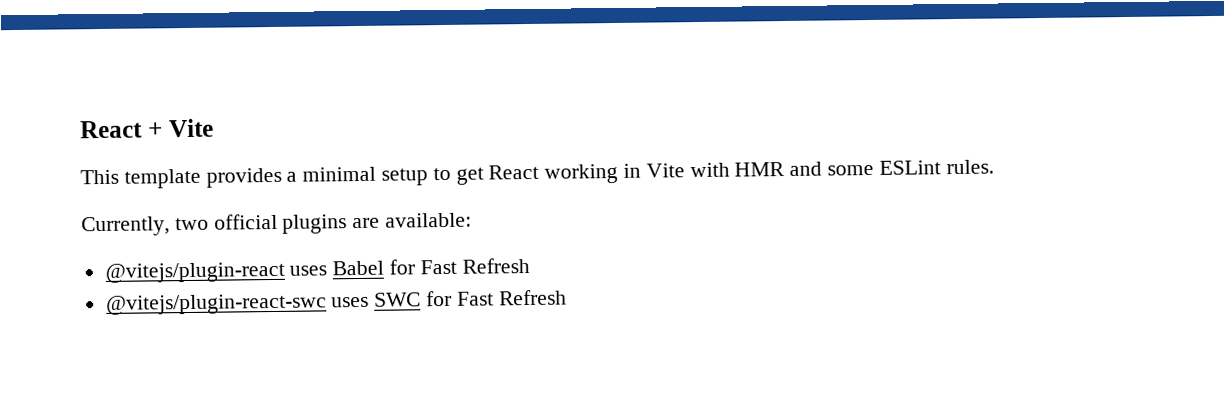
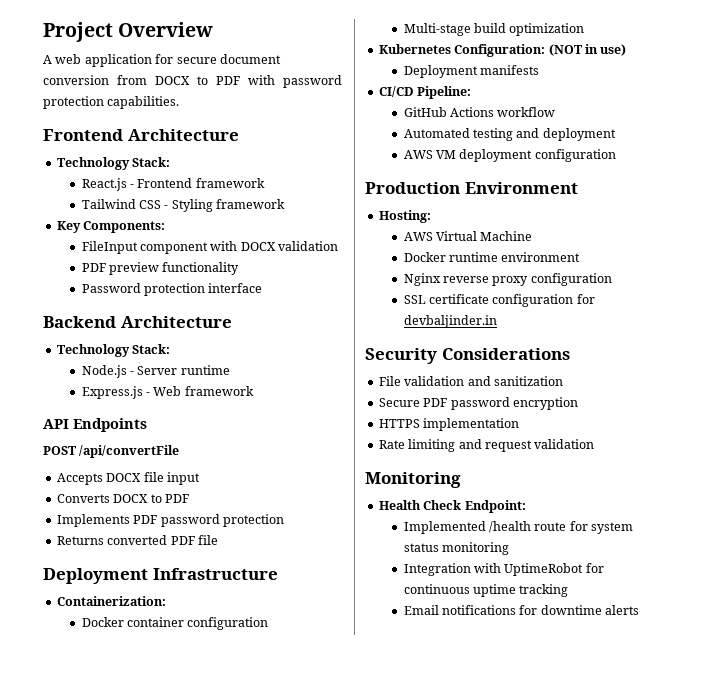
[80,118,214,139] [80,159,994,189] [81,212,473,237] [104,257,530,283] [105,289,567,315] React + Vite // This template provides a minimal setup to get React working in Vite with HMR and some ESLint rules. // Currently, two official plugins are available: // @vitejs/plugin-react uses Babel for Fast Refresh // @vitejs/plugin-react-swc uses SWC for Fast Refresh -> [43,22,214,42] [43,54,281,67] [43,75,342,88] [43,96,180,109] [43,129,239,141] [56,157,171,170] [81,178,265,191] [81,199,286,212] [56,221,166,233] [81,241,339,254] [81,262,240,275] [81,283,263,296] [43,316,232,328] [56,344,171,357] [81,365,230,378] [81,386,254,399] [43,418,147,432] [43,445,180,458] [56,472,200,485] [56,494,189,503] [56,514,284,527] [56,535,218,545] [43,568,278,584] [56,596,166,606] [81,617,269,630] [403,23,585,36] [378,44,627,57] [403,65,539,78] [378,86,472,99] [403,107,556,117] [403,128,616,141] [403,149,616,162] [365,182,578,194] [378,210,431,223] [403,231,533,241] [403,252,581,262] [403,273,612,286] [403,294,595,307] [403,315,497,328] [365,348,570,364] [378,376,563,386] [378,397,578,410] [378,418,520,431] [378,439,595,452] [365,472,461,488] [378,500,526,513] [403,521,634,534] [403,542,509,555] [403,563,604,576] [403,584,569,597] [403,605,640,615] Project Overview // A web application for secure document conversion from DOCX to PDF with password protection capabilities. // Frontend Architecture // Technology Stack: // React.js - Frontend framework // Tailwind CSS - Styling framework // Key Components: // FileInput component with DOCX validation // PDF preview functionality // Password protection interface // Backend Architecture // Technology Stack: // Node.js - Server runtime // Express.js - Web framework // API Endpoints // POST /api/convertFile // Accepts DOCX file input // Converts DOCX to PDF // Implements PDF password protection // Returns converted PDF file // Deployment Infrastructure // Containerization: // Docker container configuration // Multi-stage build optimization // Kubernetes Configuration: (NOT in use) // Deployment manifests // CI/CD Pipeline: // GitHub Actions workflow // Automated testing and deployment // AWS VM deployment configuration // Production Environment // Hosting: // AWS Virtual Machine // Docker runtime environment // Nginx reverse proxy configuration // SSL certificate configuration for devbaljinder.in // Security Considerations // File validation and sanitization // Secure PDF password encryption // HTTPS implementation // Rate limiting and request validation // Monitoring // Health Check Endpoint: // Implemented /health route for system status monitoring // Integration with UptimeRobot for continuous uptime tracking // Email notifications for downtime alerts

